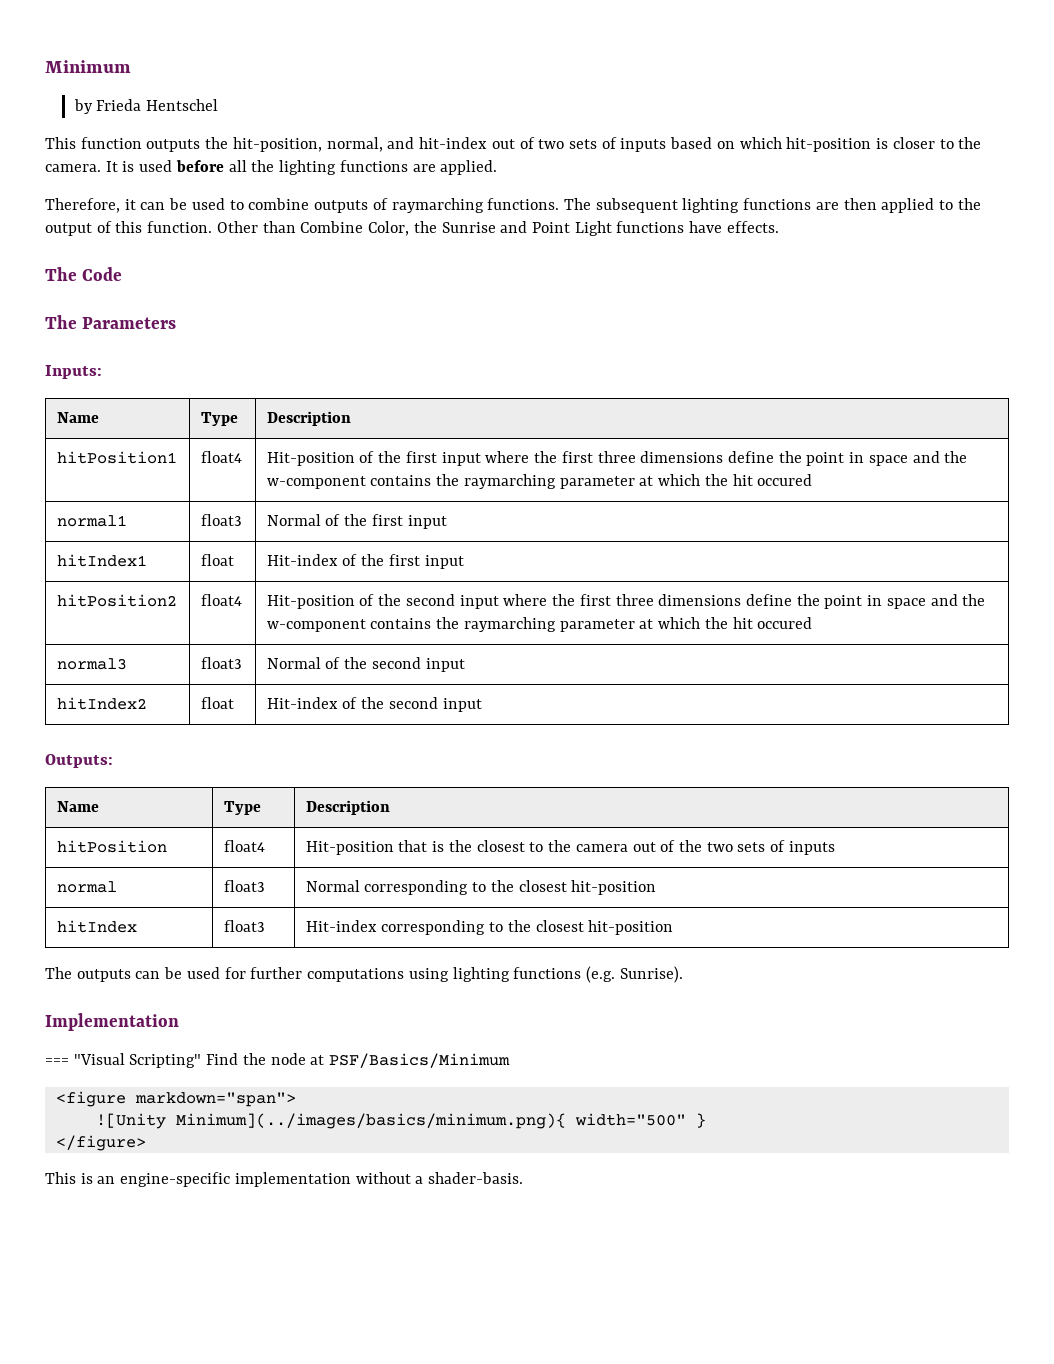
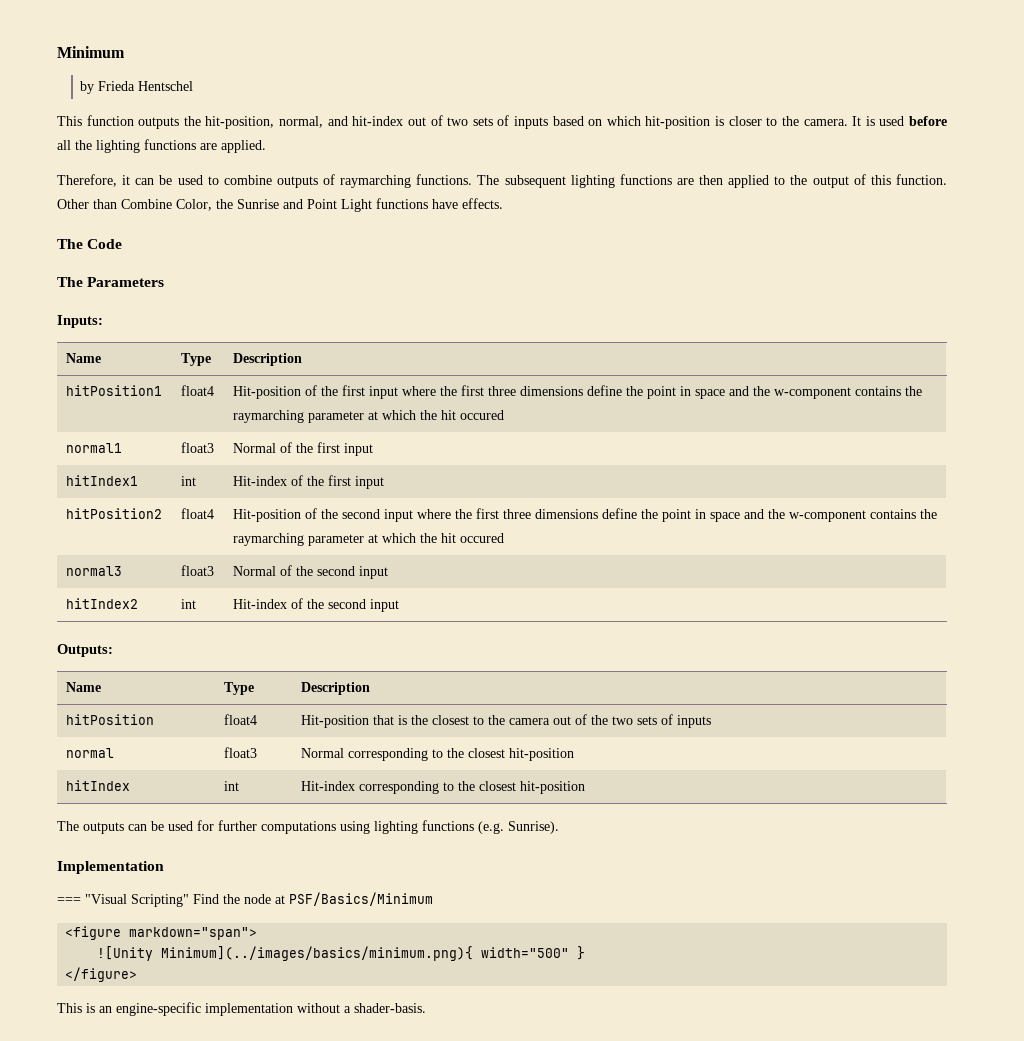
[200,554,234,566] float -> [181,476,197,486] int
[200,697,234,709] float -> [181,599,197,609] int
[223,920,265,932] float3 -> [224,781,240,791] int

